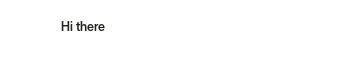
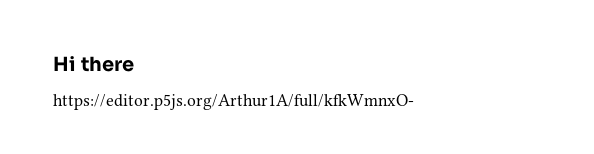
(106, 26) none -> [53,94,414,110] // https://editor.p5js.org/Arthur1A/full/kfkWmnxO-

